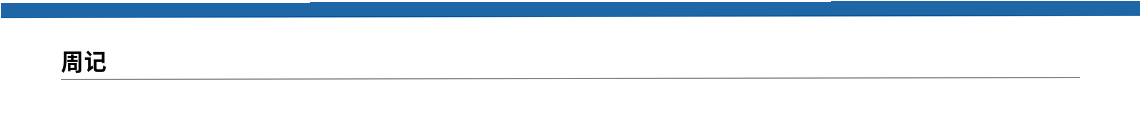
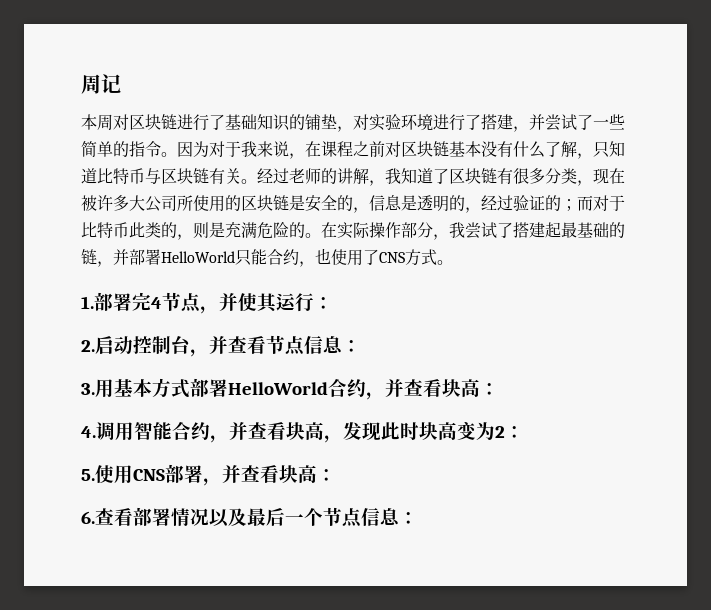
(108, 61) none -> [81,114,625,132] [81,141,625,159] [81,168,625,186] [81,195,625,213] [81,222,625,240] [81,248,453,267] [81,292,333,314] [81,335,361,357] [81,378,499,400] [81,421,524,443] [81,464,336,486] [81,507,418,528] // 本周对区块链进行了基础知识的铺垫，对实验环境进行了搭建，并尝试了一些简单的指令。因为对于我来说，在课程之前对区块链基本没有什么了解，只知道比特币与区块链有关。经过老师的讲解，我知道了区块链有很多分类，现在被许多大公司所使用的区块链是安全的，信息是透明的，经过验证的；而对于比特币此类的，则是充满危险的。在实际操作部分，我尝试了搭建起最基础的链，并部署HelloWorld只能合约，也使用了CNS方式。 // 1.部署完4节点，并使其运行： // 2.启动控制台，并查看节点信息： // 3.用基本方式部署HelloWorld合约，并查看块高： // 4.调用智能合约，并查看块高，发现此时块高变为2： // 5.使用CNS部署，并查看块高： // 6.查看部署情况以及最后一个节点信息：

